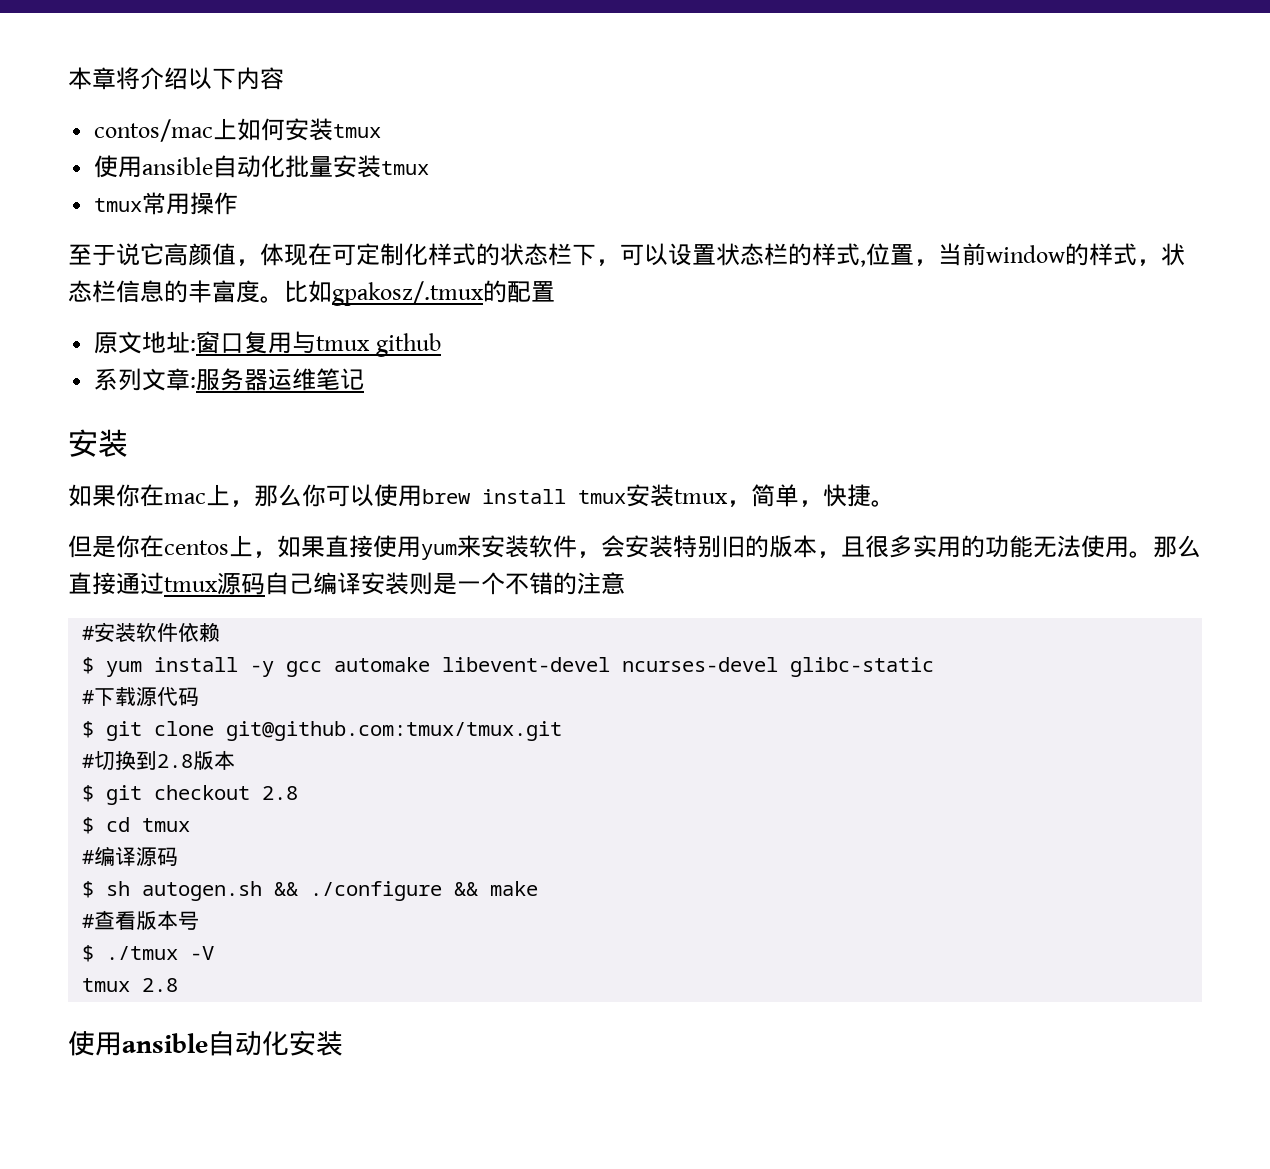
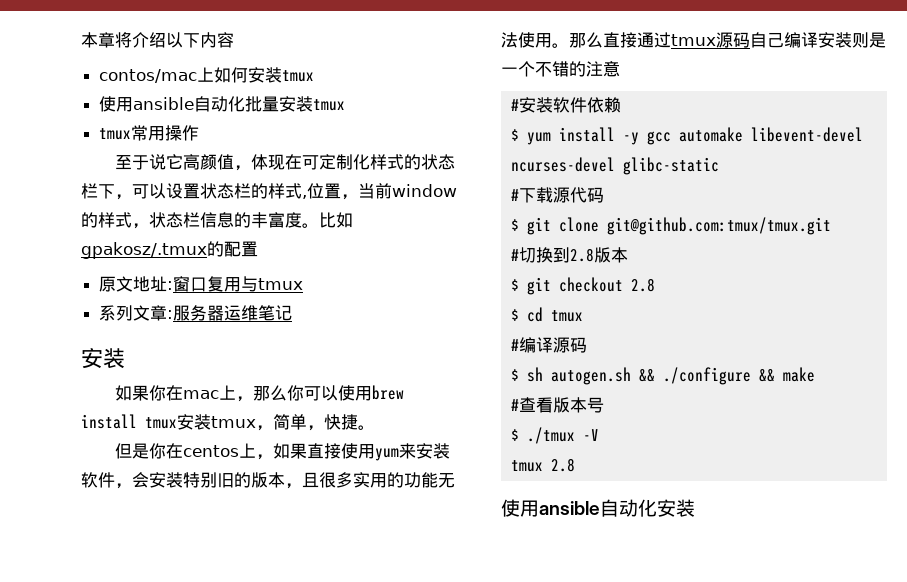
[375,333,441,357] github -> (304, 284) none

